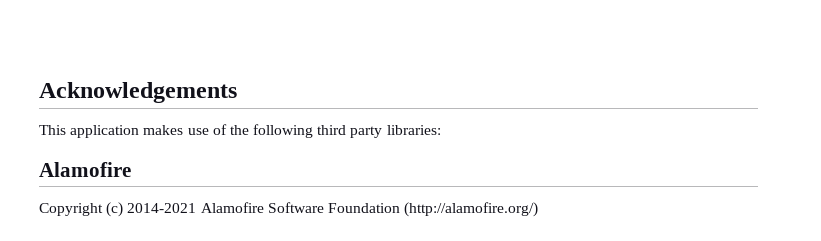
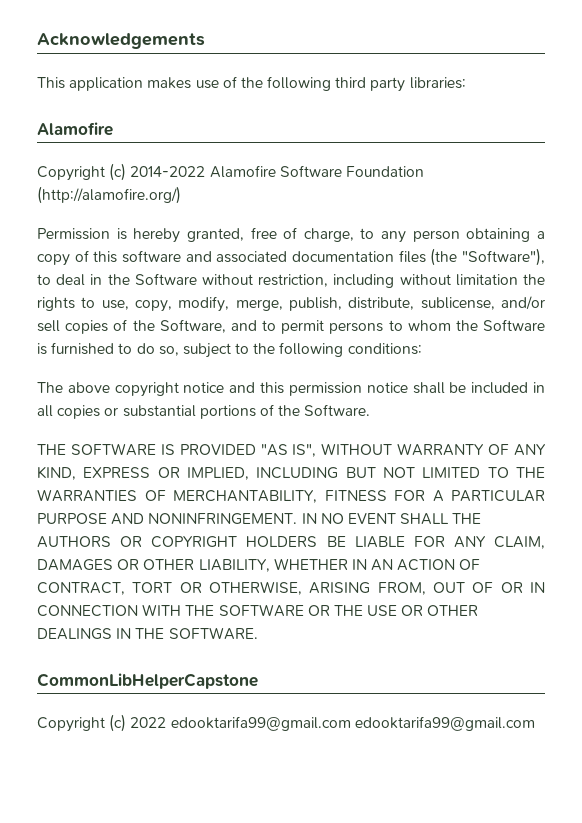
[127,203,197,213] 2014-2021 -> [130,166,206,177] 2014-2022
(539, 209) none -> [37,227,545,243] [37,248,545,266] [37,273,545,288] [37,296,545,312] [37,319,545,334] [37,342,422,358] [37,382,545,397] [37,404,371,419] [37,443,547,457] [37,466,545,480] [37,489,545,503] [37,513,482,525] [37,536,545,549] [37,558,481,572] [37,581,545,595] [37,604,479,617] [37,627,258,640] [37,673,258,689] [37,714,535,732] // Permission is hereby granted, free of charge, to any person obtaining a copy of this software and associated documentation files (the "Software"), to deal in the Software without restriction, including without limitation the rights to use, copy, modify, merge, publish, distribute, sublicense, and/or sell copies of the Software, and to permit persons to whom the Software is furnished to do so, subject to the following conditions: // The above copyright notice and this permission notice shall be included in all copies or substantial portions of the Software. // THE SOFTWARE IS PROVIDED "AS IS", WITHOUT WARRANTY OF ANY KIND, EXPRESS OR IMPLIED, INCLUDING BUT NOT LIMITED TO THE WARRANTIES OF MERCHANTABILITY, FITNESS FOR A PARTICULAR PURPOSE AND NONINFRINGEMENT. IN NO EVENT SHALL THE AUTHORS OR COPYRIGHT HOLDERS BE LIABLE FOR ANY CLAIM, DAMAGES OR OTHER LIABILITY, WHETHER IN AN ACTION OF CONTRACT, TORT OR OTHERWISE, ARISING FROM, OUT OF OR IN CONNECTION WITH THE SOFTWARE OR THE USE OR OTHER DEALINGS IN THE SOFTWARE. // CommonLibHelperCapstone // Copyright (c) 2022 edooktarifa99@gmail.com edooktarifa99@gmail.com

